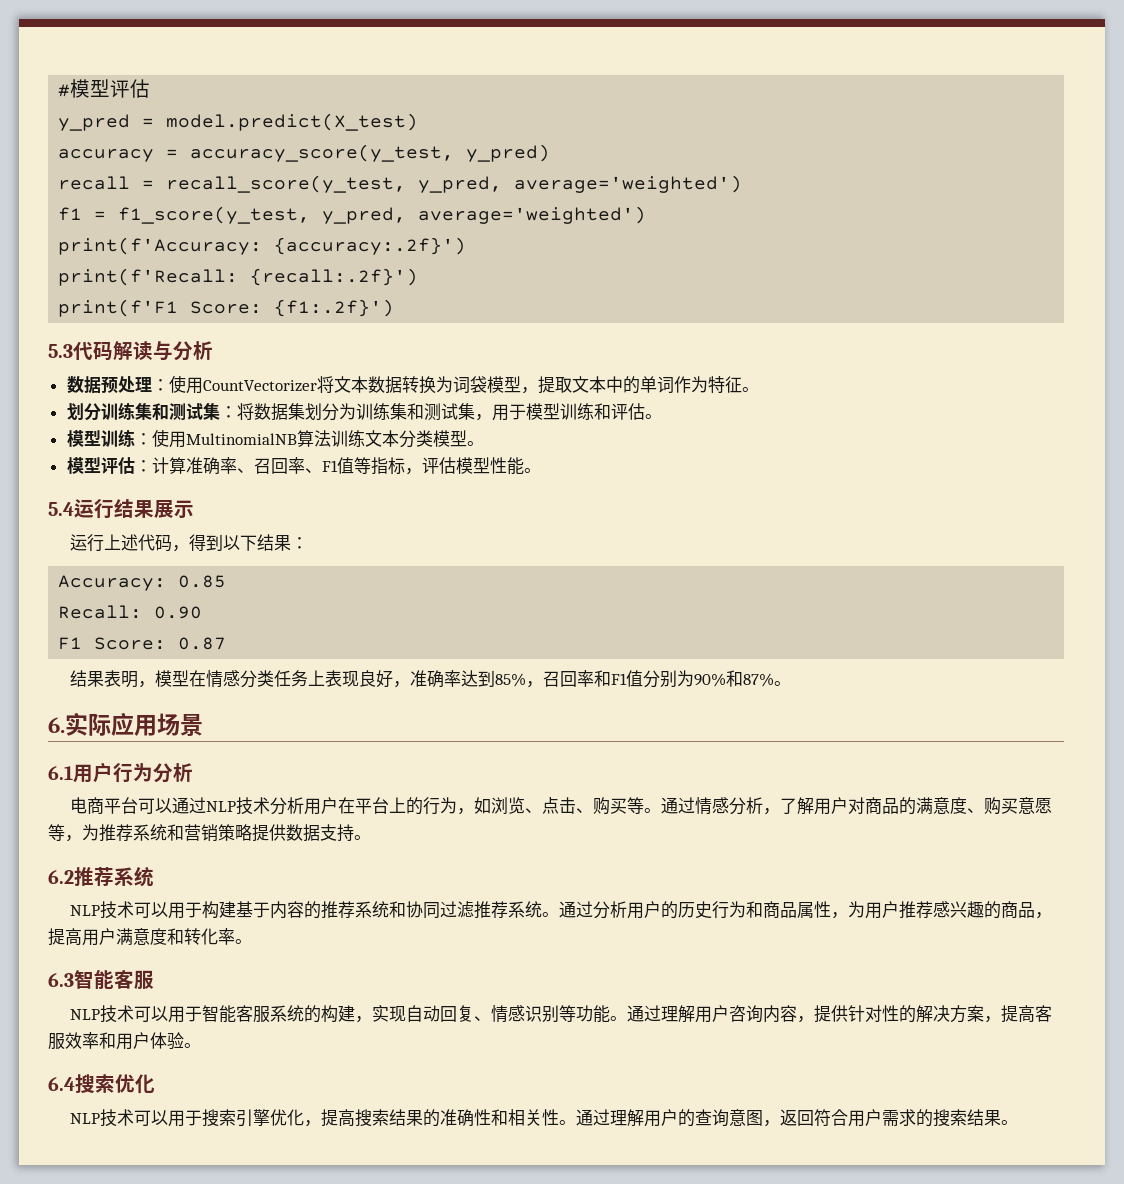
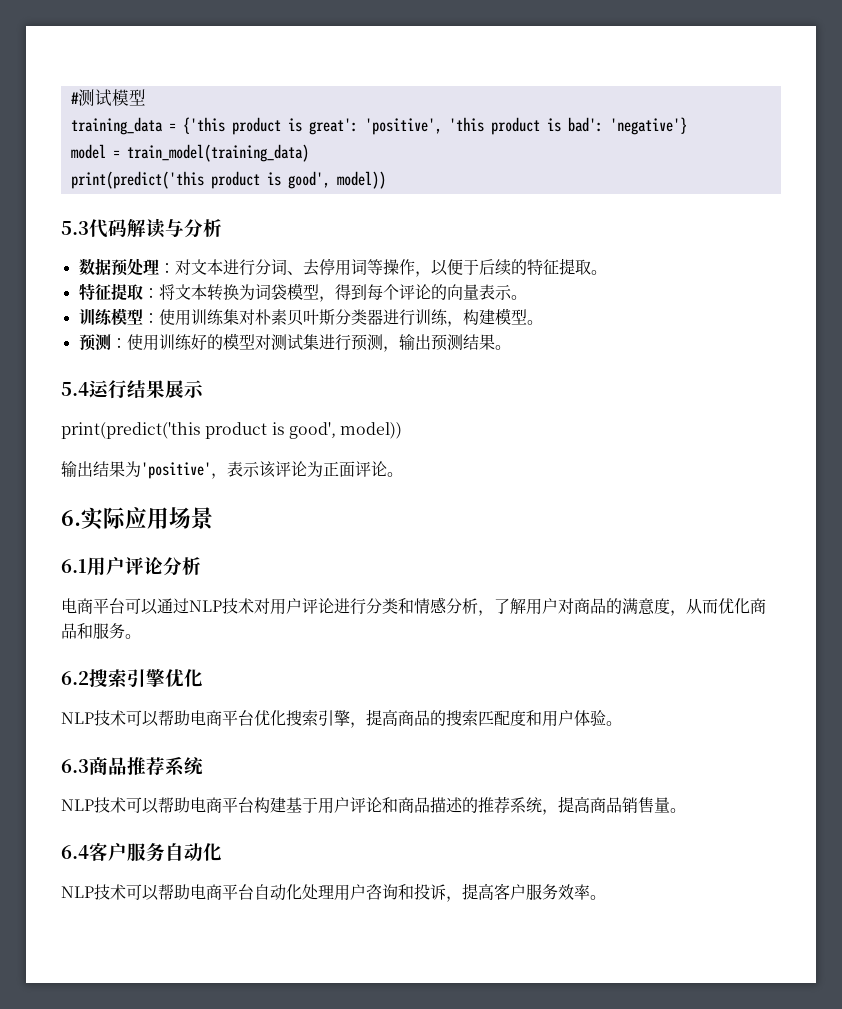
[70,79,151,98] [58,113,419,131] [58,144,551,162] [58,175,743,193] [58,206,647,224] [58,237,467,255] [58,268,419,286] [58,299,395,317] 模型评估 // y_pred = model.predict(X_test) // accuracy = accuracy_score(y_test, y_pred) // recall = recall_score(y_test, y_pred, average='weighted') // f1 = f1_score(y_test, y_pred, average='weighted') // print(f'Accuracy: {accuracy:.2f}') // print(f'Recall: {recall:.2f}') // print(f'F1 Score: {f1:.2f}') -> [77,89,146,106] [70,117,687,135] [70,144,309,162] [70,171,386,189] 测试模型 // training_data = {'this product is great': 'positive', 'this product is bad': 'negative'} // model = train_model(training_data) // print(predict('this product is good', model))
[168,375,759,394] [66,402,662,421] [66,429,484,448] [66,457,524,475] 使用CountVectorizer将文本数据转换为词袋模型，提取文本中的单词作为特征。 // 划分训练集和测试集：将数据集划分为训练集和测试集，用于模型训练和评估。 // 模型训练：使用MultinomialNB算法训练文本分类模型。 // 模型评估：计算准确率、召回率、F1值等指标，评估模型性能 -> [174,258,607,277] [78,283,527,302] [78,308,543,327] [78,333,495,352] 对文本进行分词、去停用词等操作，以便于后续的特征提取。 // 特征提取：将文本转换为词袋模型，得到每个评论的向量表示。 // 训练模型：使用训练集对朴素贝叶斯分类器进行训练，构建模型。 // 预测：使用训练好的模型对测试集进行预测，输出预测结果
[70,534,309,552] [58,575,227,591] [58,605,203,619] [58,637,227,650] [70,670,775,688] 运行上述代码，得到以下结果： // Accuracy: 0.85 // Recall: 0.90 // F1 Score: 0.87 // 结果表明，模型在情感分类任务上表现良好，准确率达到85%，召回率和F1值分别为90%和87% -> [61,422,403,439] [61,461,387,479] print(predict('this product is good', model)) // 输出结果为'positive'，表示该评论为正面评论
[113,763,153,783] 行为 -> [125,557,163,575] 评论
[270,797,696,815] 分析用户在平台上的行为，如浏览、点击、购买等。通过 -> [254,598,414,615] 对用户评论进行分类和
[967,797,1053,815] [48,824,371,842] [48,870,74,884] 、购买意愿等，为推荐系统和营销策略提供数据支持。 // 6.2 -> [670,598,766,616] [61,623,141,639] [61,669,203,688] [61,709,622,728] [61,757,127,775] ，从而优化商品和服务。 // 6.2搜索引擎优化 // NLP技术可以帮助电商平台优化搜索引擎，提高商品的搜索匹配度和用户体验。 // 6.3商品
[168,901,1053,919] [48,928,252,946] [48,970,154,990] [70,1005,1053,1023] [48,1032,184,1050] 用于构建基于内容的推荐系统和协同过滤推荐系统。通过分析用户的历史行为和商品属性，为用户推荐感兴趣的商品，提高用户满意度和转化率。 // 6.3智能客服 // NLP技术可以用于智能客服系统的构建，实现自动回复、情感识别等功能。通过理解用户咨询内容，提供针对性的解决方案，提高客服效率和用户体验 -> [158,796,670,815] 帮助电商平台构建基于用户评论和商品描述的推荐系统，提高商品销售量
[75,1074,155,1094] [70,1109,1002,1127] 搜索优化 // NLP技术可以用于搜索引擎优化，提高搜索结果的准确性和相关性。通过理解用户的查询意图，返回符合用户需求的搜索结果 -> [89,843,222,862] [61,883,590,902] 客户服务自动化 // NLP技术可以帮助电商平台自动化处理用户咨询和投诉，提高客户服务效率

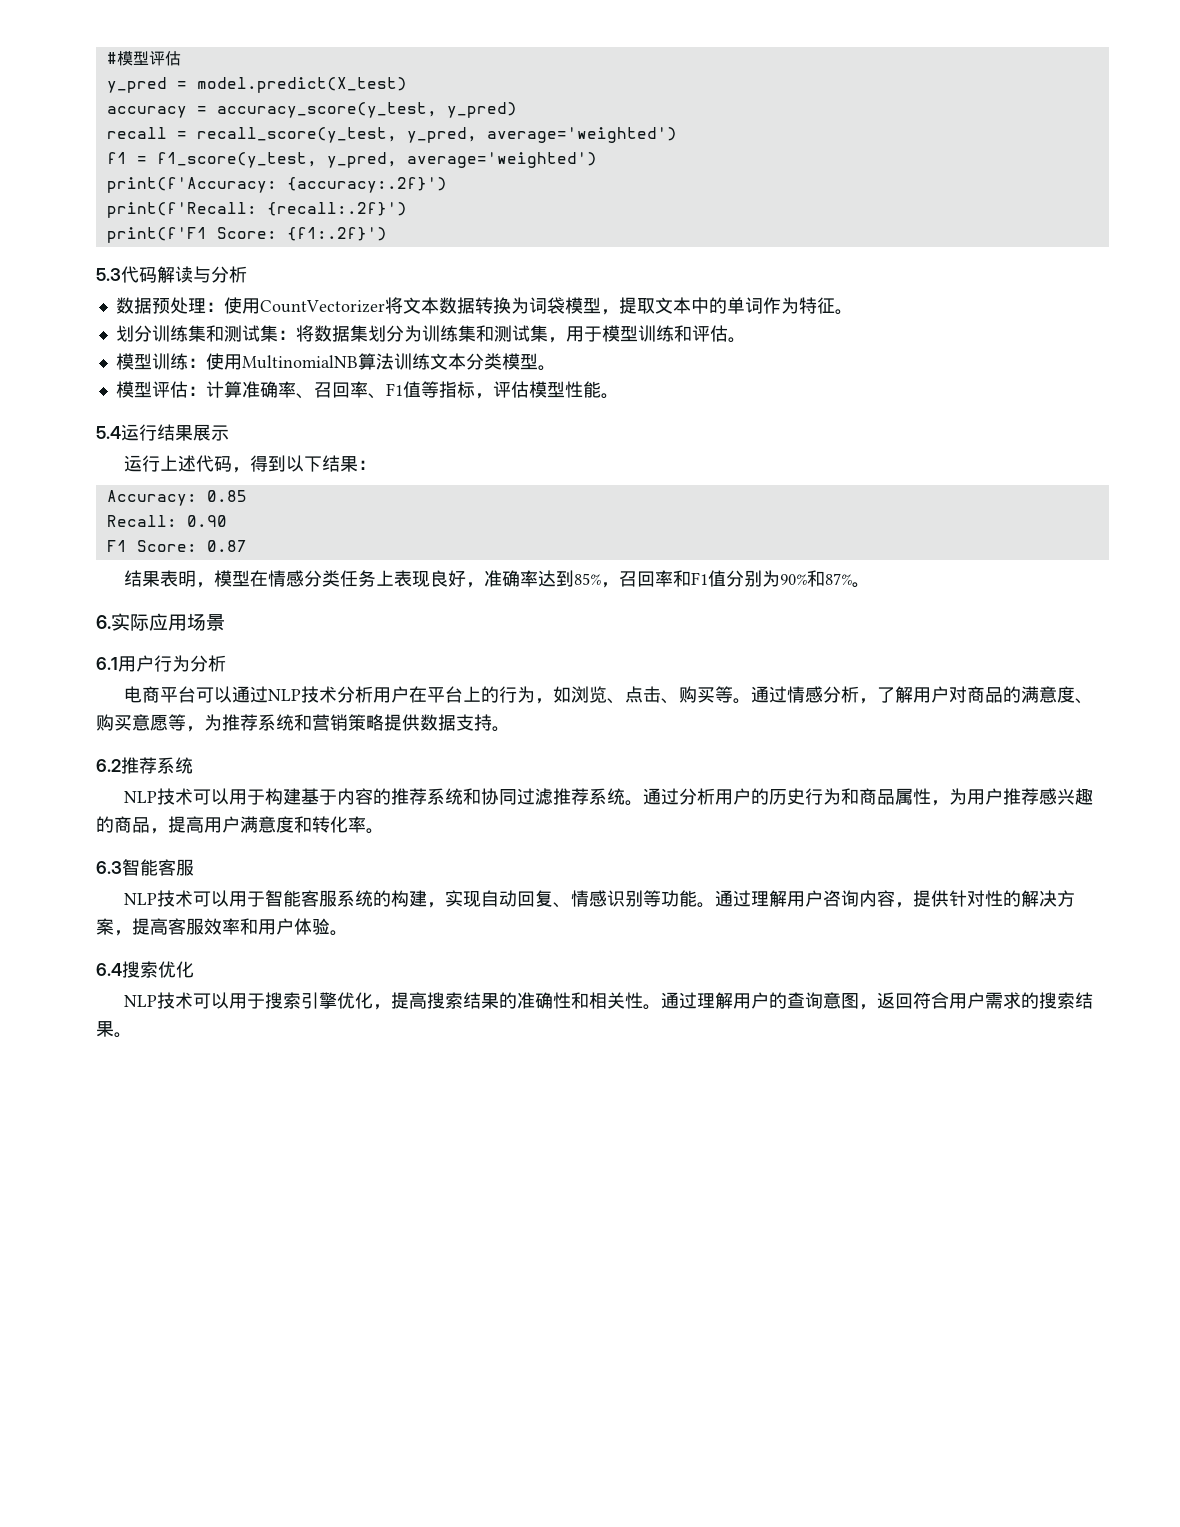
[77,89,146,106] [70,117,687,135] [70,144,309,162] [70,171,386,189] 测试模型 // training_data = {'this product is great': 'positive', 'this product is bad': 'negative'} // model = train_model(training_data) // print(predict('this product is good', model)) -> [116,51,181,66] [106,77,407,93] [106,102,517,118] [106,127,677,143] [106,152,597,168] [106,177,447,193] [106,202,407,218] [106,227,387,243] 模型评估 // y_pred = model.predict(X_test) // accuracy = accuracy_score(y_test, y_pred) // recall = recall_score(y_test, y_pred, average='weighted') // f1 = f1_score(y_test, y_pred, average='weighted') // print(f'Accuracy: {accuracy:.2f}') // print(f'Recall: {recall:.2f}') // print(f'F1 Score: {f1:.2f}')
[174,258,607,277] [78,283,527,302] [78,308,543,327] [78,333,495,352] 对文本进行分词、去停用词等操作，以便于后续的特征提取。 // 特征提取：将文本转换为词袋模型，得到每个评论的向量表示。 // 训练模型：使用训练集对朴素贝叶斯分类器进行训练，构建模型。 // 预测：使用训练好的模型对测试集进行预测，输出预测结果 -> [223,297,853,315] [115,325,746,343] [115,353,556,371] [115,381,601,399] 使用CountVectorizer将文本数据转换为词袋模型，提取文本中的单词作为特征。 // 划分训练集和测试集：将数据集划分为训练集和测试集，用于模型训练和评估。 // 模型训练：使用MultinomialNB算法训练文本分类模型。 // 模型评估：计算准确率、召回率、F1值等指标，评估模型性能
[61,422,403,439] [61,461,387,479] print(predict('this product is good', model)) // 输出结果为'positive'，表示该评论为正面评论 -> [123,455,376,473] [106,490,247,506] [106,515,227,527] [106,540,247,552] [123,570,852,588] 运行上述代码，得到以下结果： // Accuracy: 0.85 // Recall: 0.90 // F1 Score: 0.87 // 结果表明，模型在情感分类任务上表现良好，准确率达到85%，召回率和F1值分别为90%和87%
[125,557,163,575] 评论 -> [154,655,190,672] 行为
[254,598,414,615] 对用户评论进行分类和 -> [336,686,787,704] 分析用户在平台上的行为，如浏览、点击、购买等。通过
[670,598,766,616] [61,623,141,639] [61,669,203,688] [61,709,622,728] [61,757,127,775] ，从而优化商品和服务。 // 6.2搜索引擎优化 // NLP技术可以帮助电商平台优化搜索引擎，提高商品的搜索匹配度和用户体验。 // 6.3商品 -> [1074,698,1093,704] [96,714,510,732] [96,759,121,772] 、购买意愿等，为推荐系统和营销策略提供数据支持。 // 6.2
[158,796,670,815] 帮助电商平台构建基于用户评论和商品描述的推荐系统，提高商品销售量 -> [228,788,1093,806] [96,816,384,834] [96,859,194,876] [123,890,1075,908] [96,918,330,936] 用于构建基于内容的推荐系统和协同过滤推荐系统。通过分析用户的历史行为和商品属性，为用户推荐感兴趣的商品，提高用户满意度和转化率。 // 6.3智能客服 // NLP技术可以用于智能客服系统的构建，实现自动回复、情感识别等功能。通过理解用户咨询内容，提供针对性的解决方案，提高客服效率和用户体验
[89,843,222,862] [61,883,590,902] 客户服务自动化 // NLP技术可以帮助电商平台自动化处理用户咨询和投诉，提高客户服务效率 -> [122,961,194,978] [123,992,1093,1010] [96,1021,114,1037] 搜索优化 // NLP技术可以用于搜索引擎优化，提高搜索结果的准确性和相关性。通过理解用户的查询意图，返回符合用户需求的搜索结果

